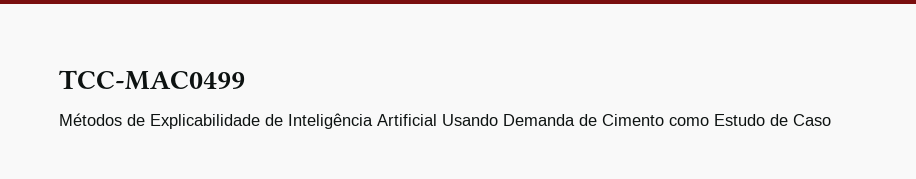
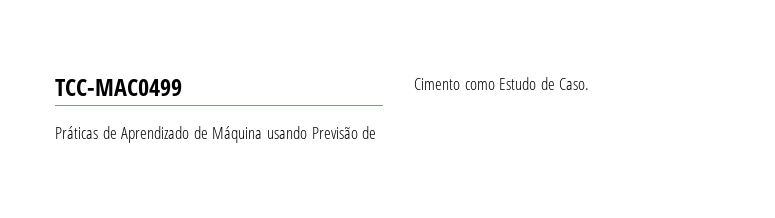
[59,113,575,129] Métodos de Explicabilidade de Inteligência Artificial Usando Demanda -> [55,126,358,143] Práticas de Aprendizado de Máquina usando Previsão
[793,114,831,126] Caso -> [559,78,590,90] Caso.

